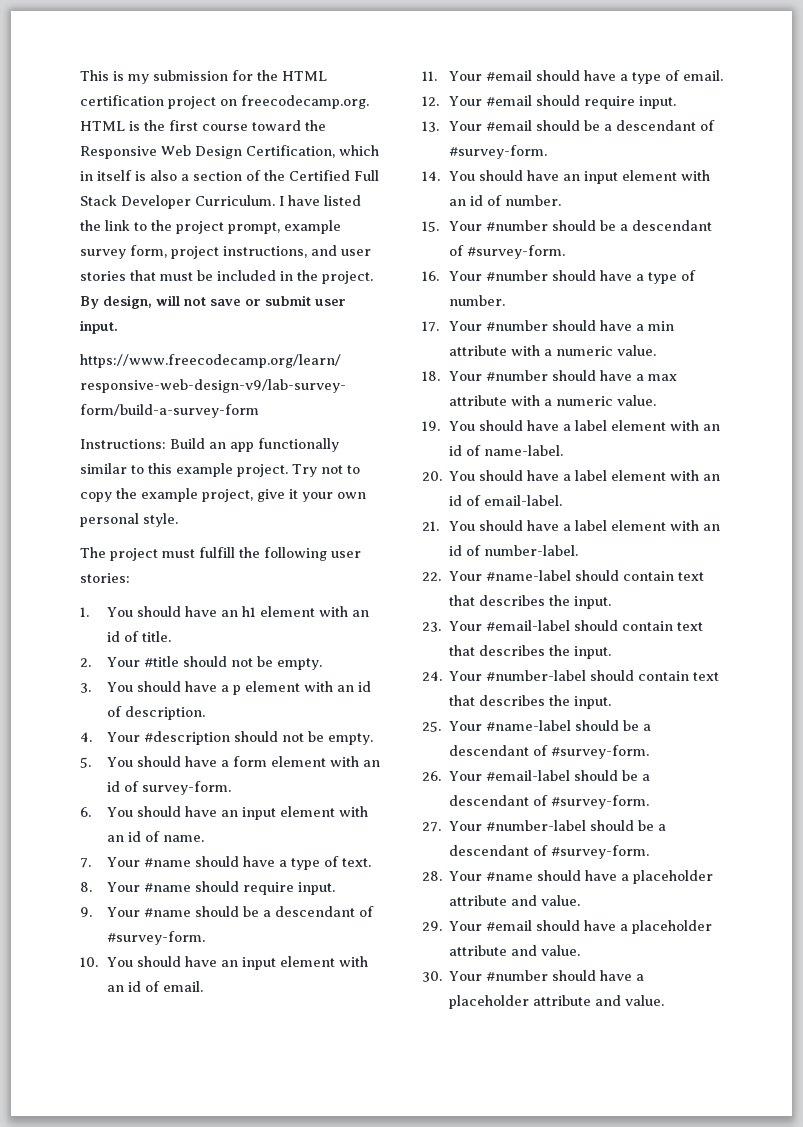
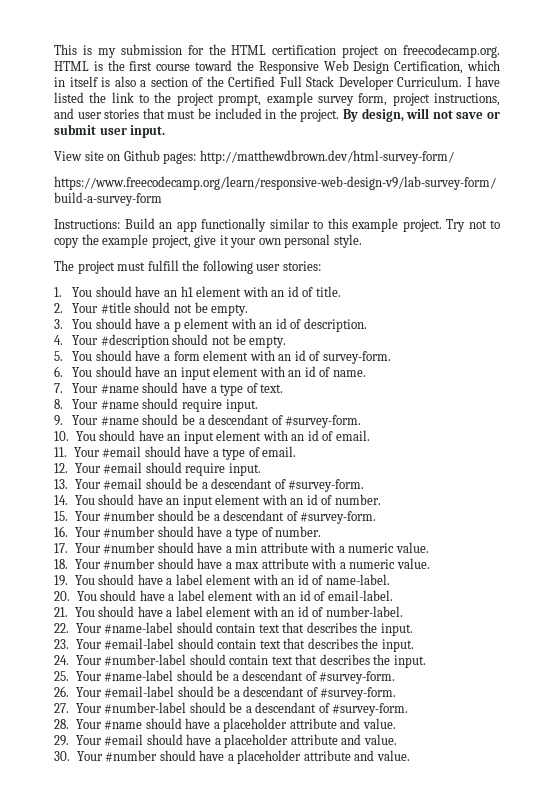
(118, 327) none -> [54,150,454,164] // View site on Github pages: http://matthewdbrown.dev/html-survey-form/

